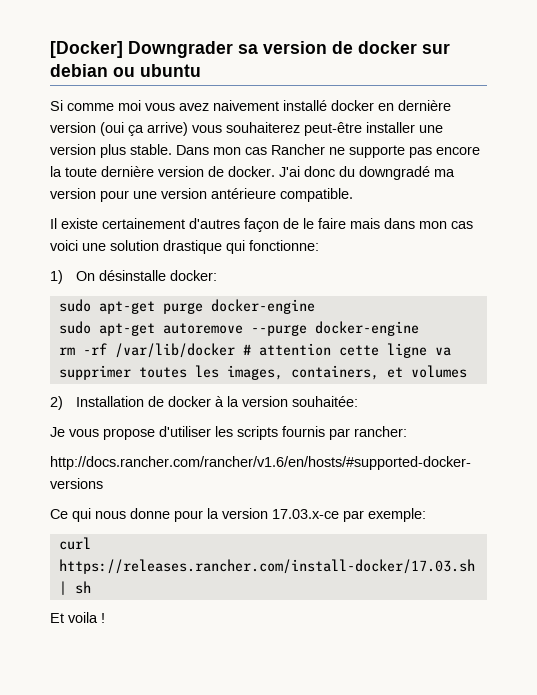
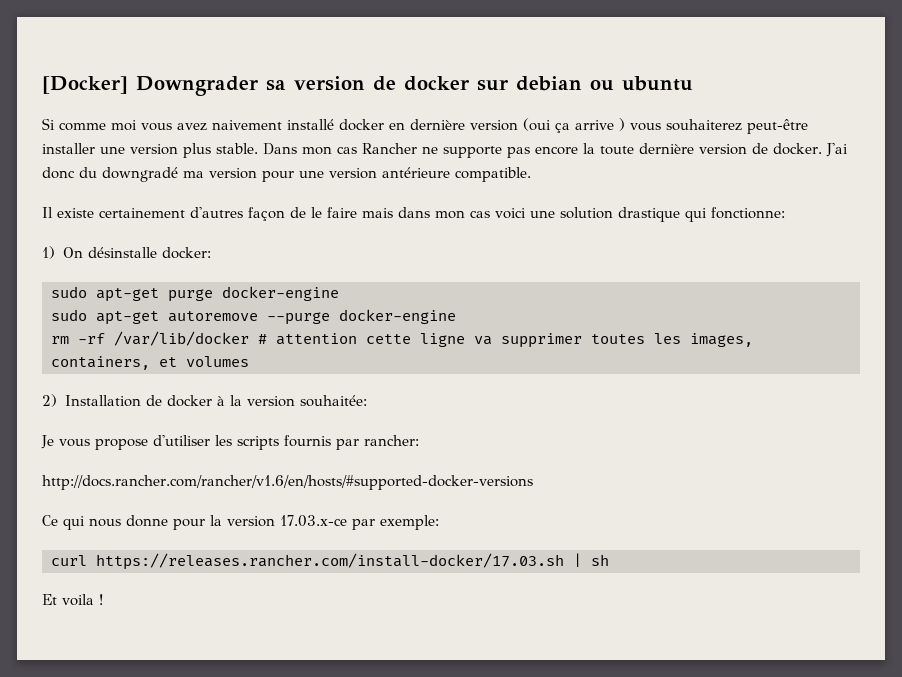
[147,122,188,136] arrive) -> [575,118,625,131] arrive )

